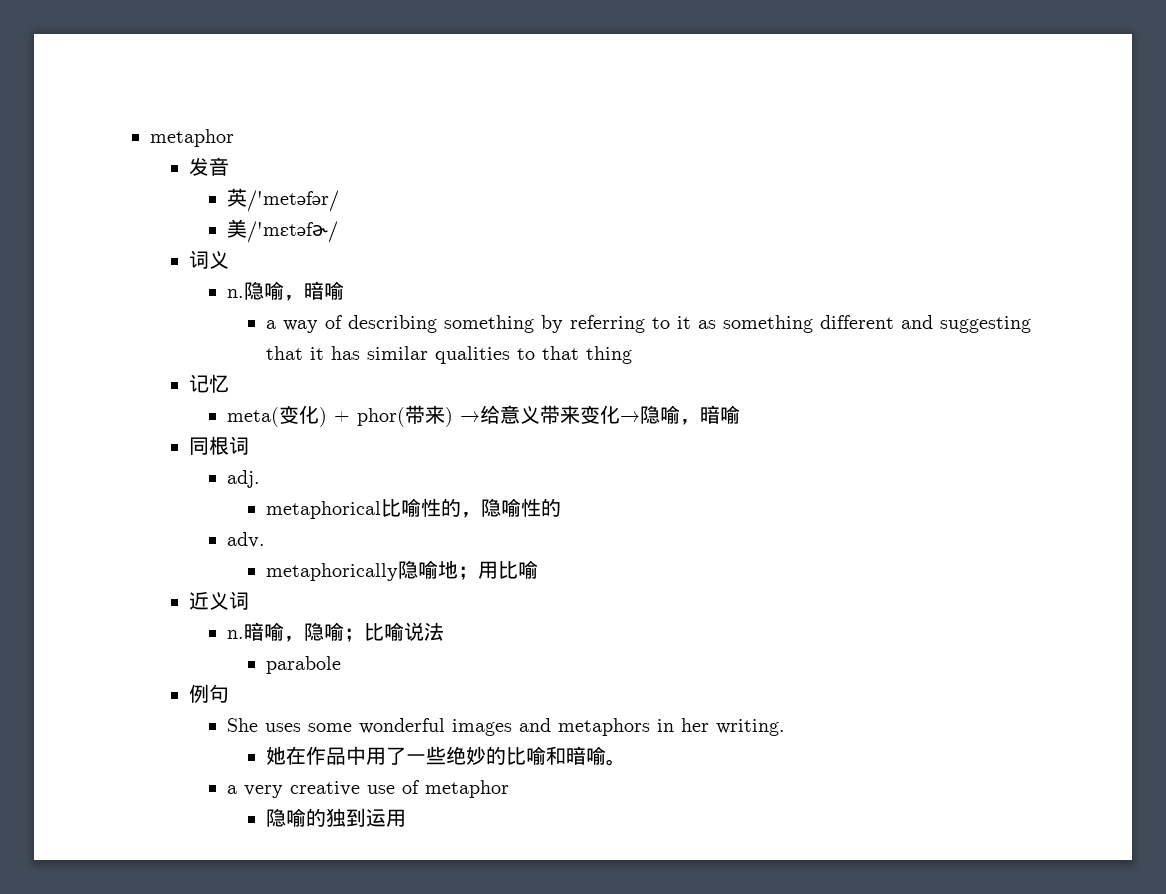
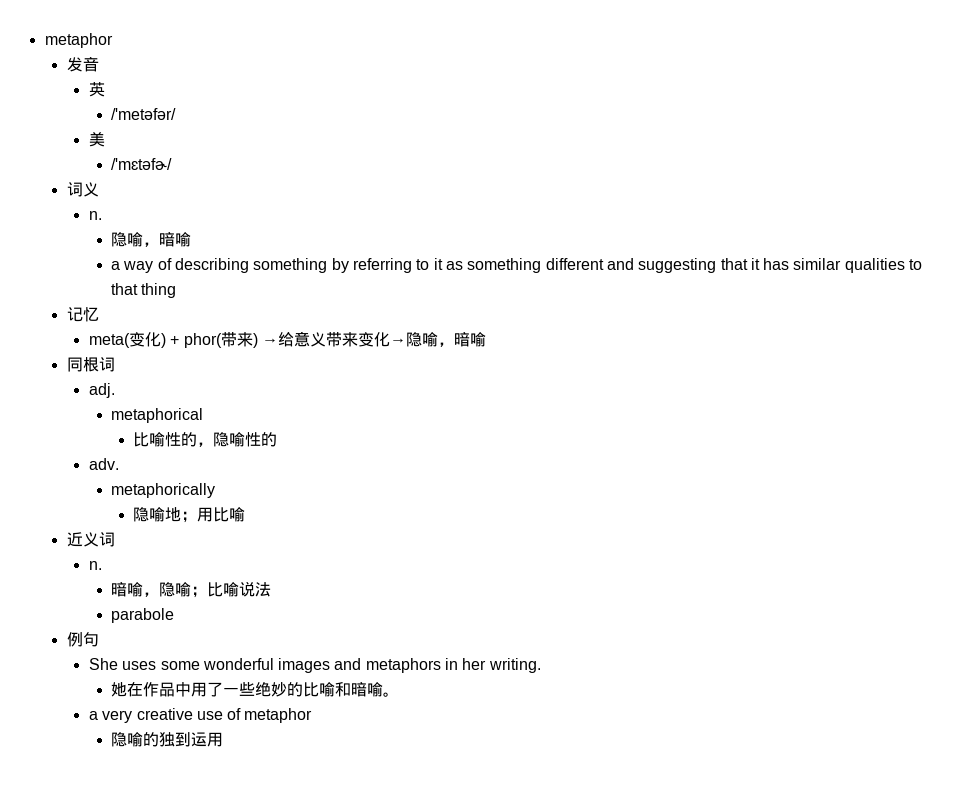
(248, 197) none -> (105, 89) //
(248, 228) none -> (105, 139) //
(245, 293) none -> (102, 215) //
(381, 510) none -> (204, 415) //
(398, 572) none -> (216, 490) //
(245, 634) none -> (102, 565) //

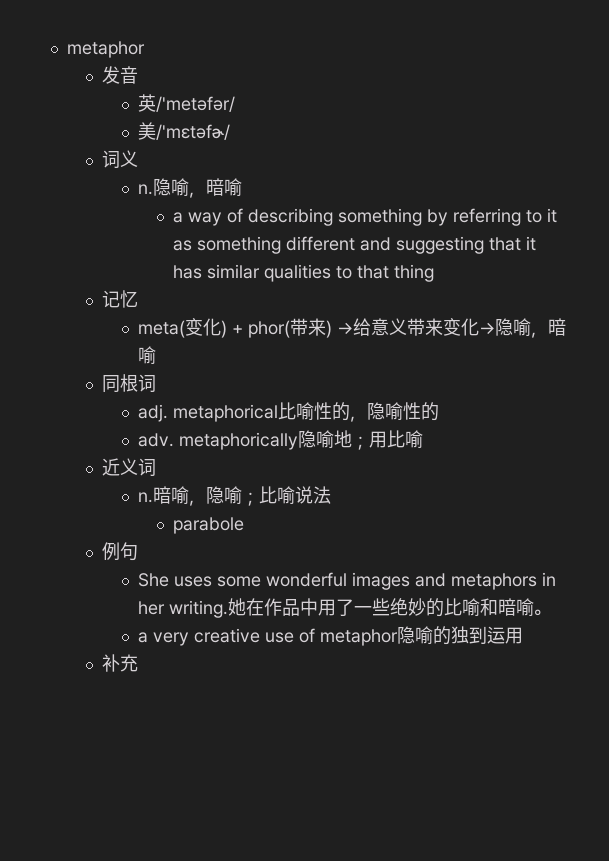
(105, 89) // -> (156, 103) none
(105, 139) // -> (156, 131) none
(102, 215) // -> (153, 189) none
(115, 390) // -> (168, 413) none
(204, 415) // -> (278, 413) none
(119, 464) // -> (174, 440) none
(216, 490) // -> (298, 441) none
(102, 565) // -> (153, 497) none
(541, 665) // -> (228, 609) none
(313, 715) // -> (398, 637) none
(224, 739) none -> [102,654,139,672] // 补充

